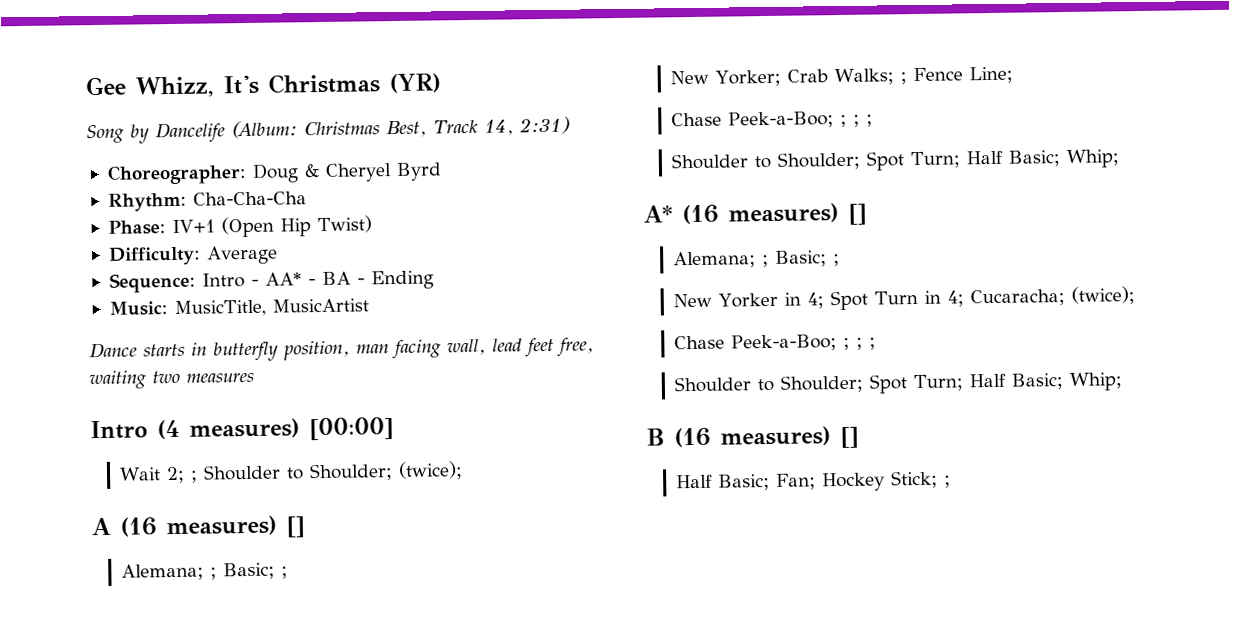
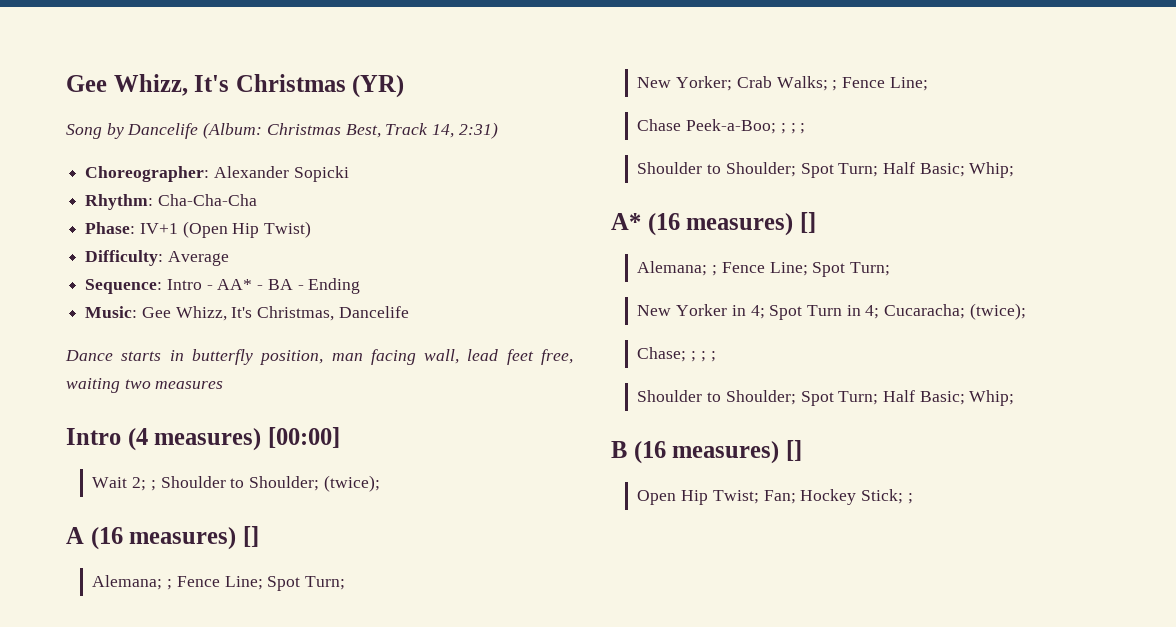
[251,162,442,183] Doug & Cheryel Byrd -> [213,166,349,182] Alexander Sopicki
[173,298,369,317] MusicTitle, MusicArtist -> [141,306,409,321] Gee Whizz, It's Christmas, Dancelife
[223,562,289,580] Basic; ; -> [176,576,346,591] Fence Line; Spot Turn;
[775,250,841,267] Basic; ; -> [721,262,891,277] Fence Line; Spot Turn;
[674,334,838,352] Chase Peek-a-Boo; -> [637,347,687,362] Chase;
[676,473,771,491] Half Basic; -> [637,490,759,505] Open Hip Twist;

